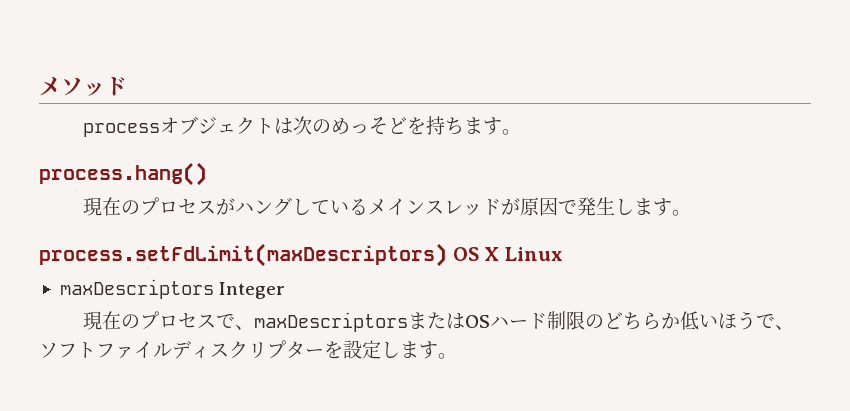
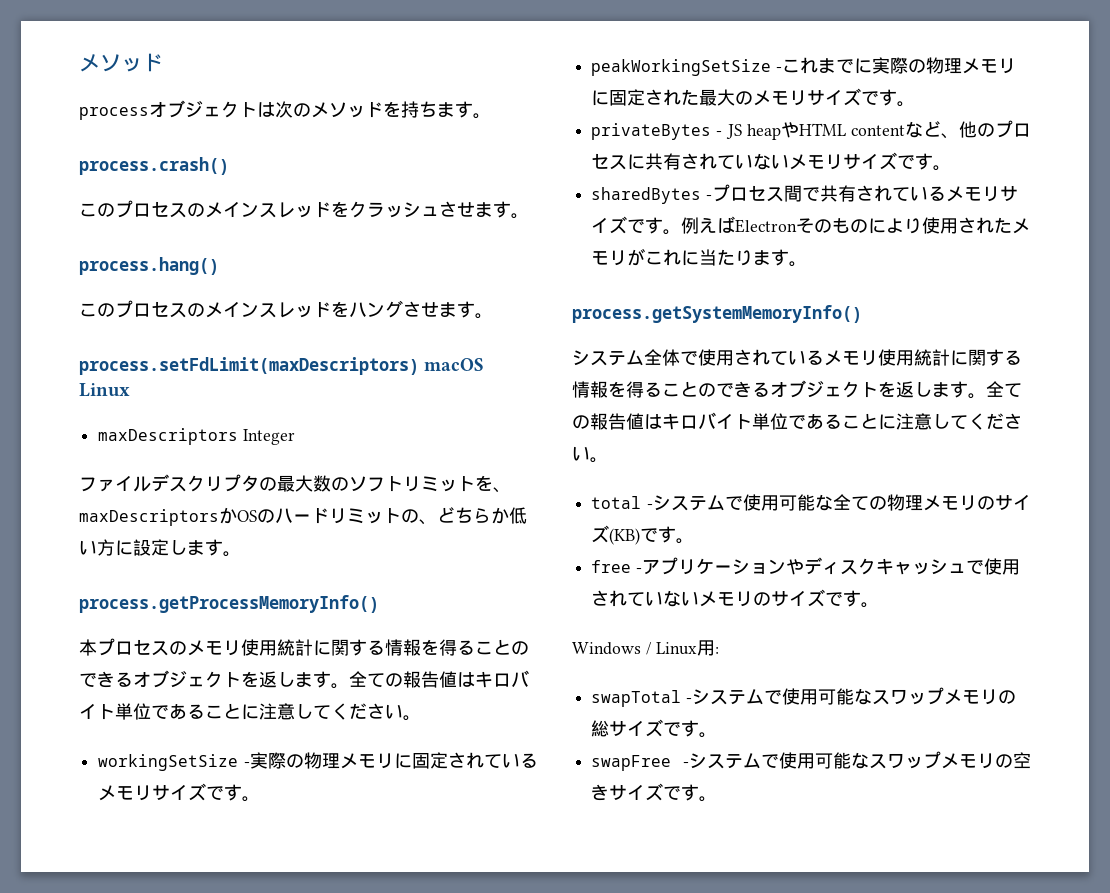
[330,117,407,135] めっそど -> [311,102,383,118] メソッド
[39,162,207,186] [82,197,634,216] process.hang() // 現在のプロセスがハングしているメインスレッドが原因で発生し -> [79,157,229,175] [79,200,529,219] [79,257,219,275] [79,300,439,318] process.crash() // このプロセスのメインスレッドをクラッシュさせます。 // process.hang() // このプロセスのメインスレッドをハングさせ
[452,247,500,261] OS X -> [424,358,485,371] macOS
[82,311,794,332] [39,340,419,359] 現在のプロセスで、maxDescriptorsまたはOSハード制限のどちらか低いほうで、ソフトファイルディスクリプターを設定しま -> [79,474,511,493] [79,507,527,526] [79,539,241,557] [79,595,379,613] [79,638,529,656] [79,670,529,689] [79,703,421,721] [98,752,538,771] [98,783,261,802] [591,57,1016,76] [591,88,916,107] [591,120,1031,140] [591,152,952,171] [591,184,1018,204] [591,216,1031,235] [591,248,808,267] [572,305,862,323] [572,349,1022,366] [572,380,1022,399] [572,412,1022,430] [572,446,608,463] [591,494,1031,511] [591,525,695,545] [591,557,1020,575] [591,589,880,608] [572,640,720,656] [591,687,1016,707] [591,719,718,738] [591,751,1031,771] [591,783,682,801] ファイルデスクリプタの最大数のソフトリミットを、maxDescriptorsかOSのハードリミットの、どちらか低い方に設定します。 // process.getProcessMemoryInfo() // 本プロセスのメモリ使用統計に関する情報を得ることのできるオブジェクトを返します。全ての報告値はキロバイト単位であることに注意してください。 // workingSetSize -実際の物理メモリに固定されているメモリサイズです。 // peakWorkingSetSize -これまでに実際の物理メモリに固定された最大のメモリサイズです。 // privateBytes - JS heapやHTML contentなど、他のプロセスに共有されていないメモリサイズです。 // sharedBytes -プロセス間で共有されているメモリサイズです。例えばElectronそのものにより使用されたメモリがこれに当たります。 // process.getSystemMemoryInfo() // システム全体で使用されているメモリ使用統計に関する情報を得ることのできるオブジェクトを返します。全ての報告値はキロバイト単位であることに注意してください。 // total -システムで使用可能な全ての物理メモリのサイズ(KB)です。 // free -アプリケーションやディスクキャッシュで使用されていないメモリのサイズです。 // Windows / Linux用: // swapTotal -システムで使用可能なスワップメモリの総サイズです。 // swapFree -システムで使用可能なスワップメモリの空きサイズで

